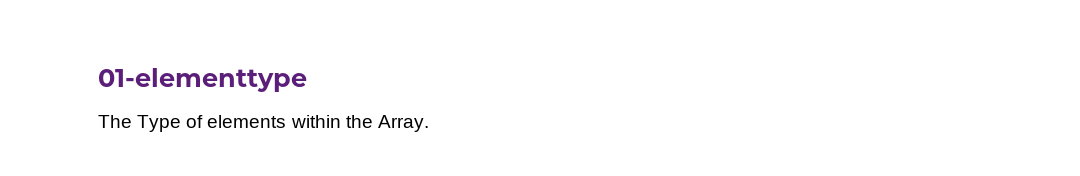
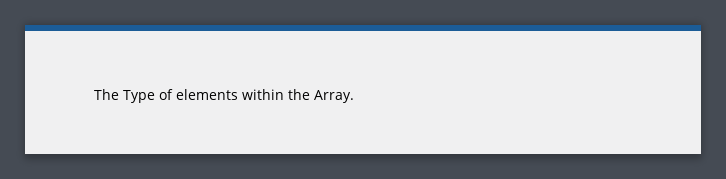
[98,68,307,92] 01-elementtype // -> (94, 94) none

